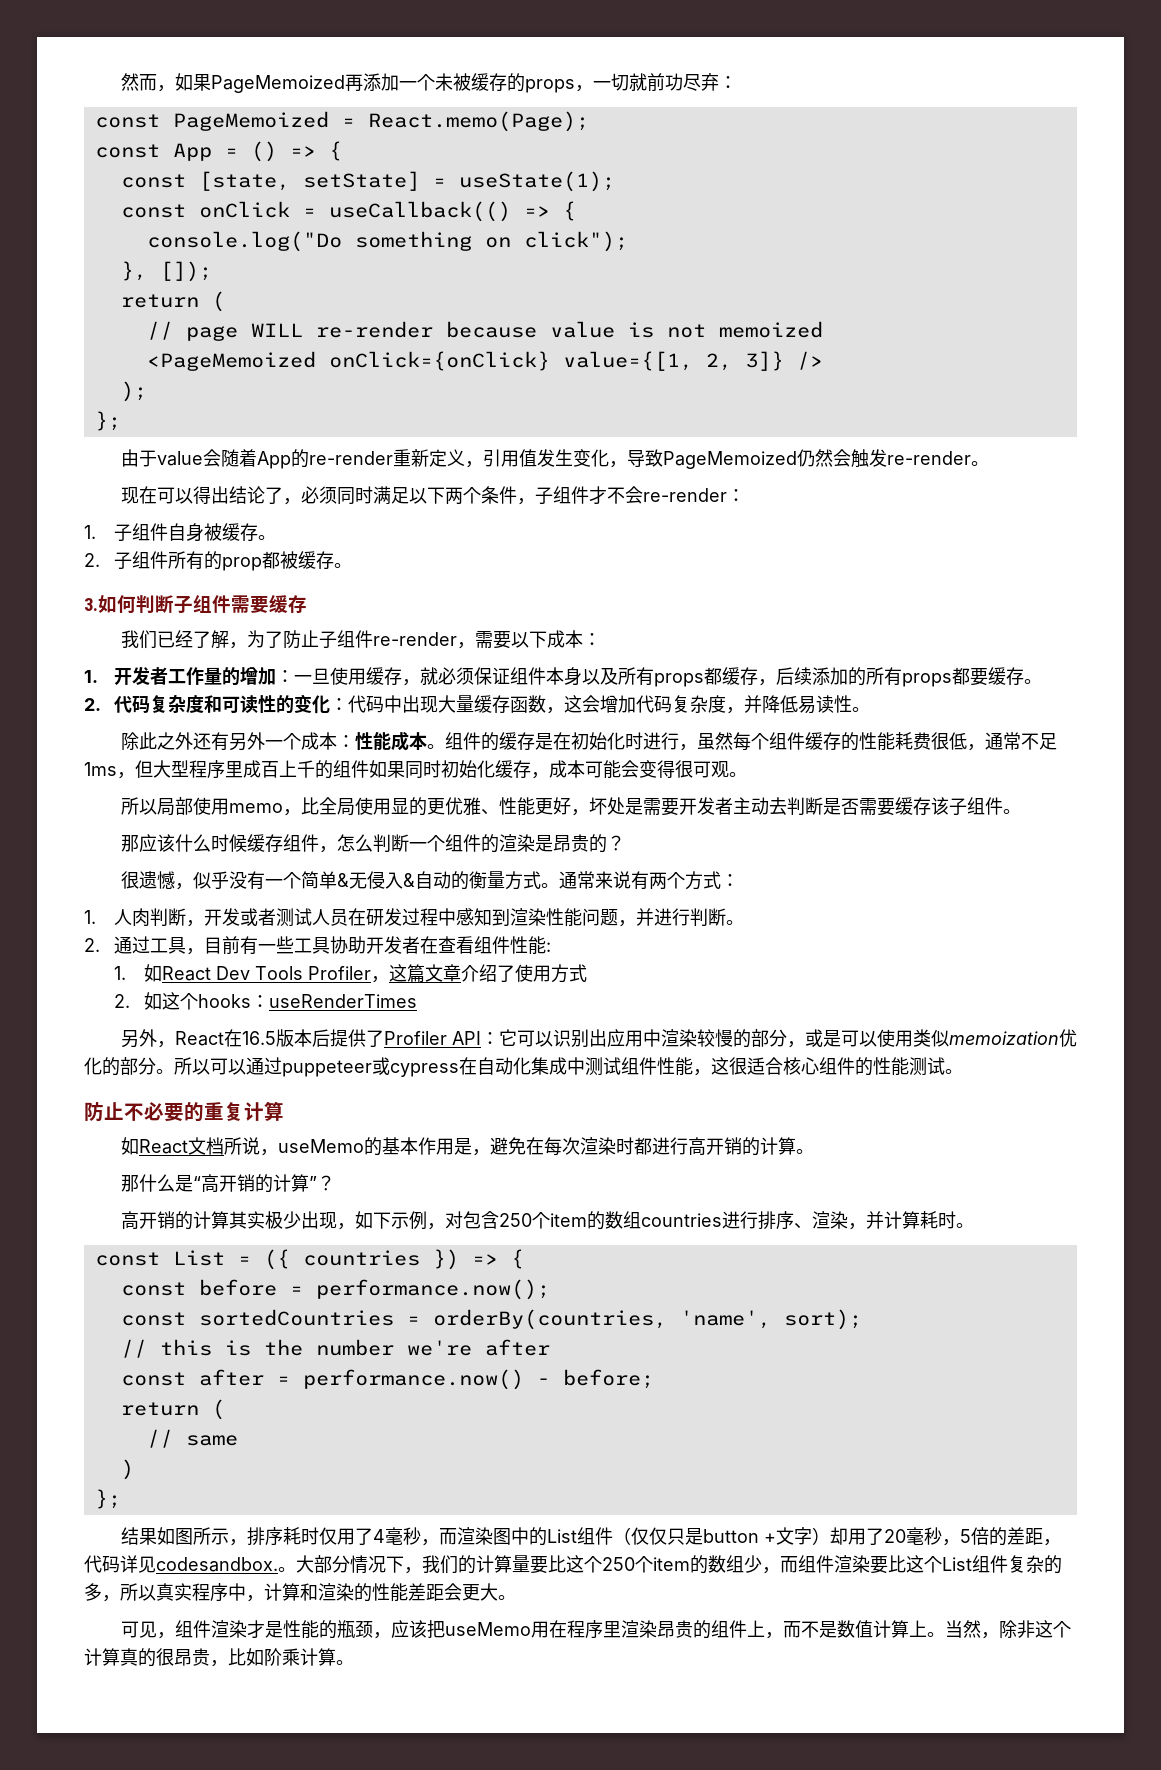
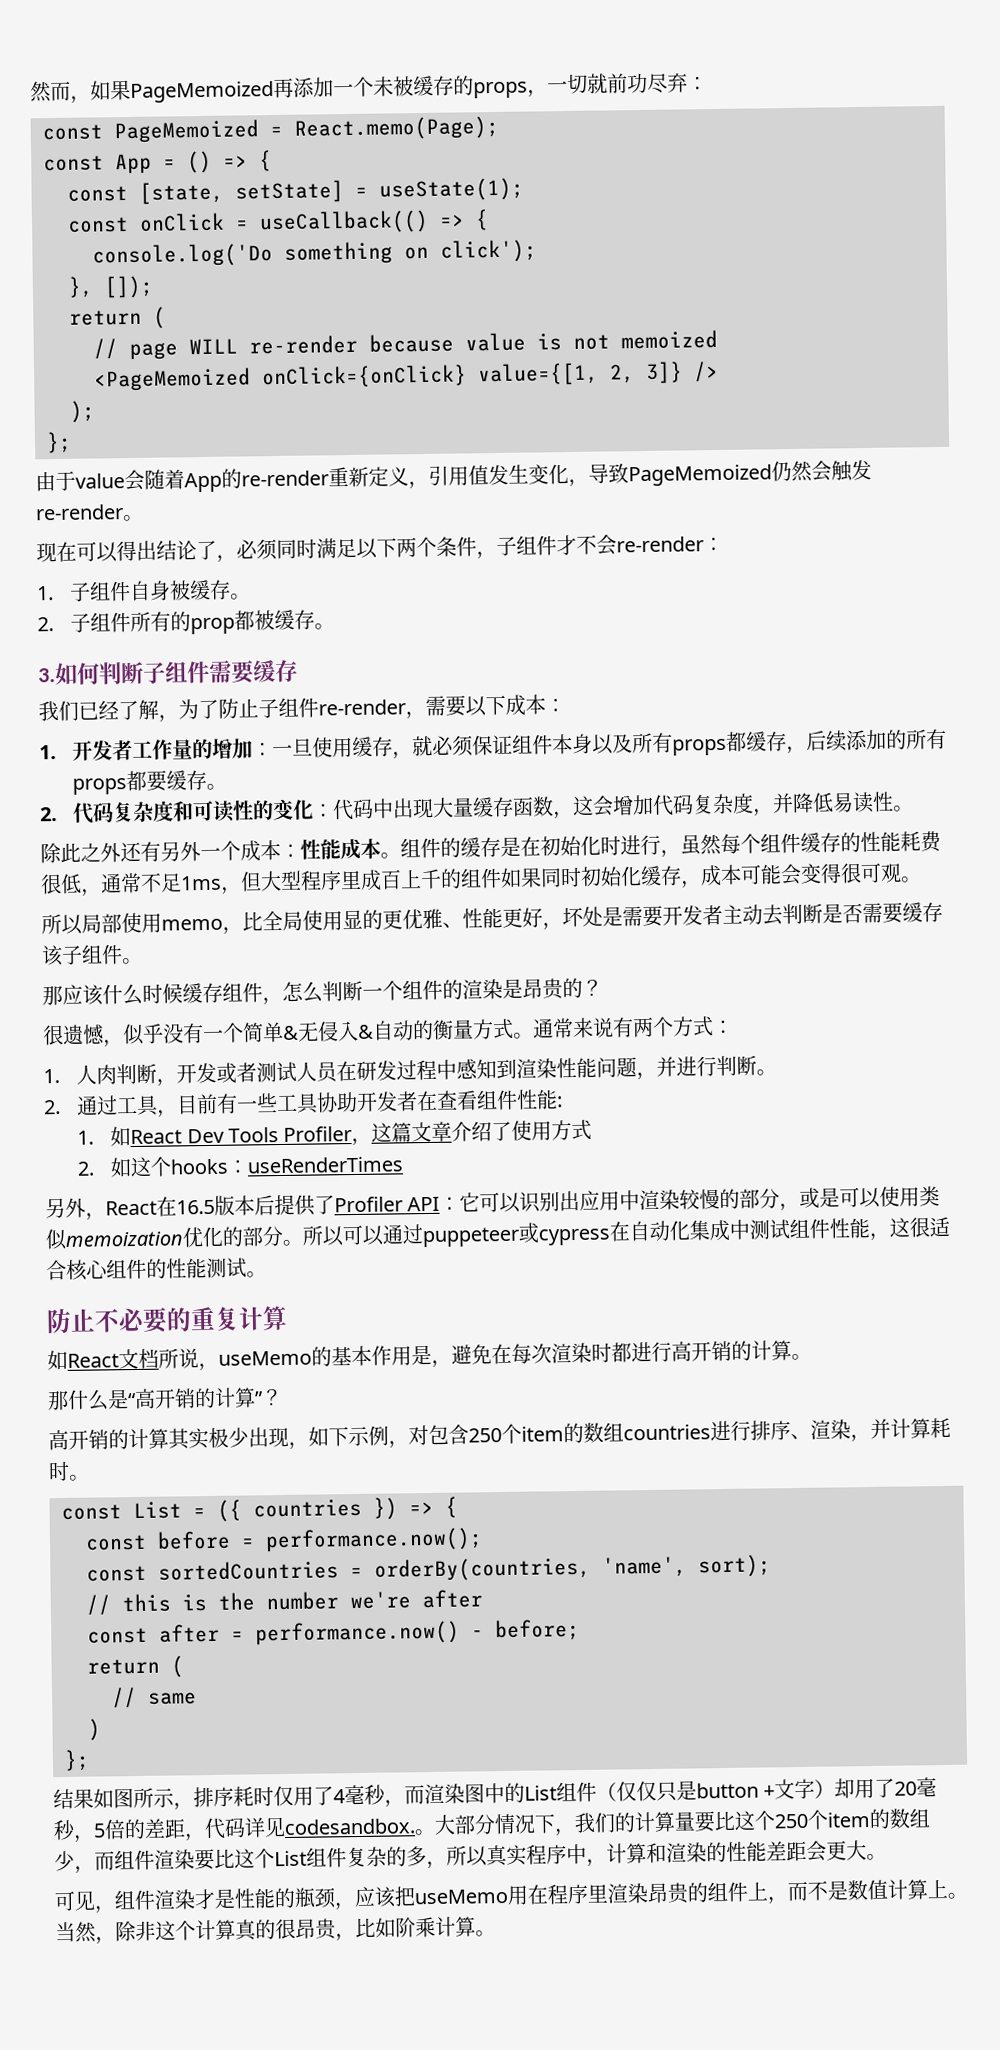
[146,231,342,252] console.log("Do -> [92,243,273,268] console.log('Do
[523,231,628,252] click"); -> [440,239,537,263] click');

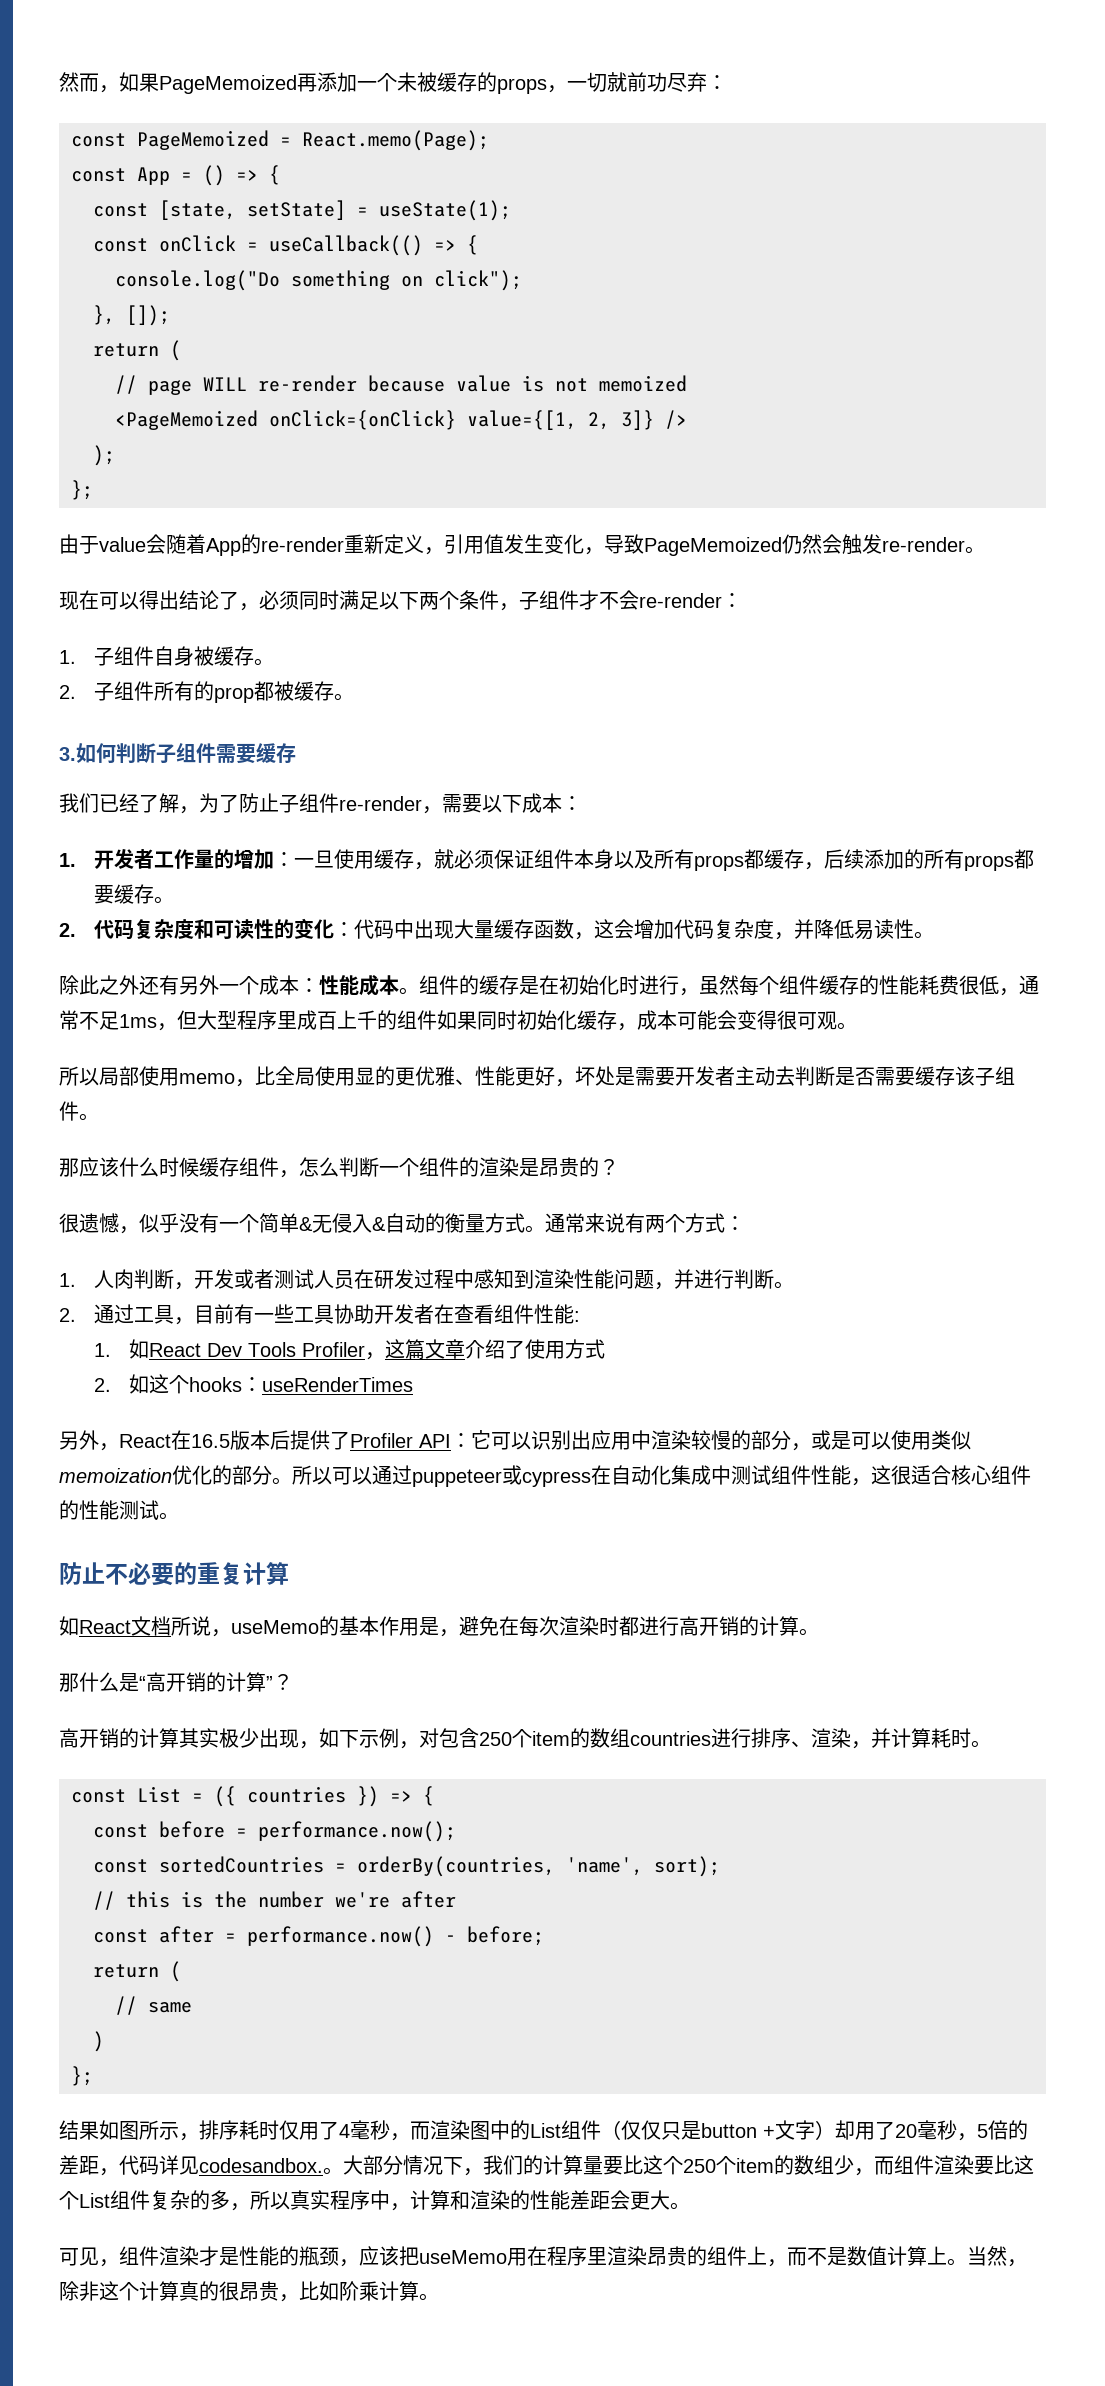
[92,243,273,268] console.log('Do -> [115,270,280,291] console.log("Do
[440,239,537,263] click'); -> [434,270,522,291] click");

